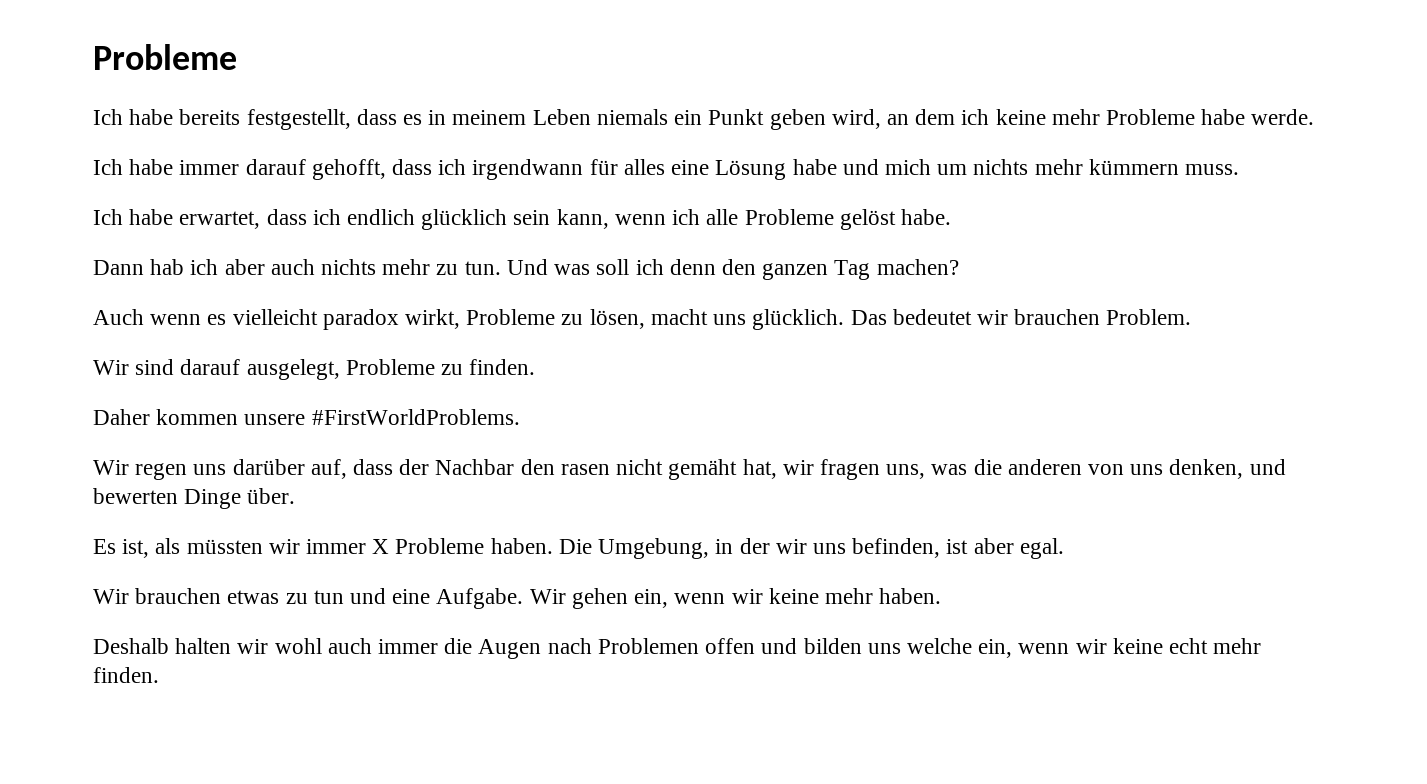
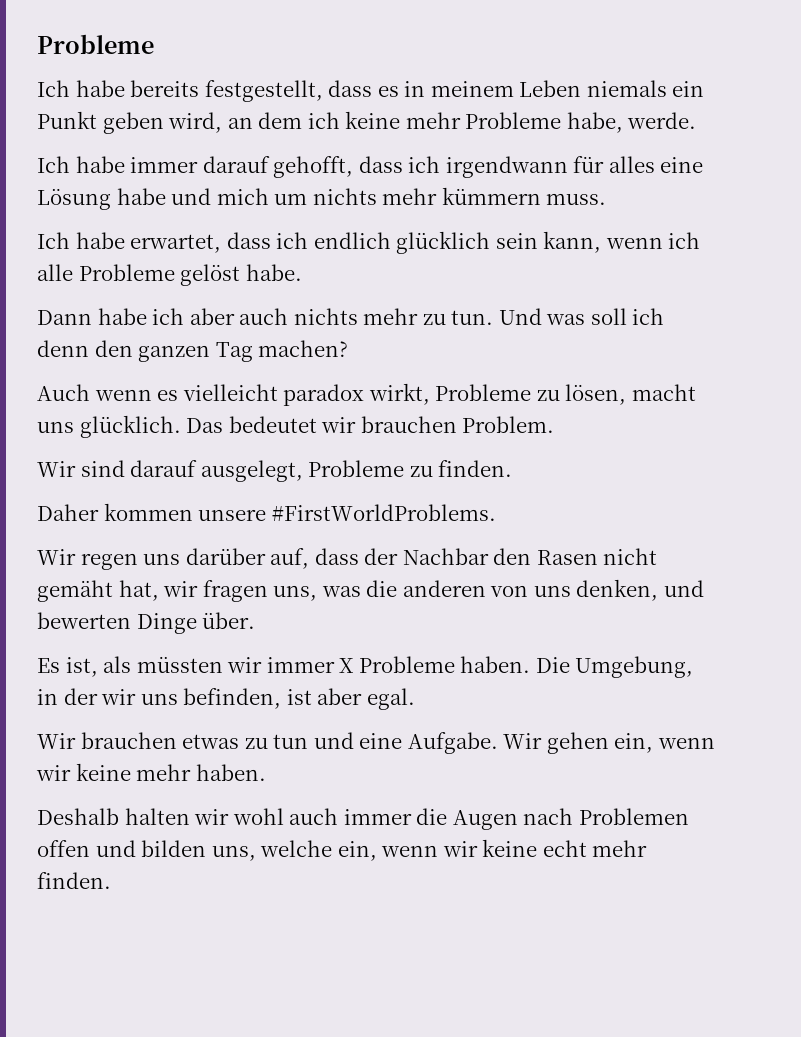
[1201,109,1246,125] habe -> [566,112,623,133] habe,
[150,259,185,275] hab -> [97,308,147,325] habe
[560,464,610,475] rasen -> [536,550,598,565] Rasen
[867,643,901,654] uns -> [211,845,256,861] uns,

